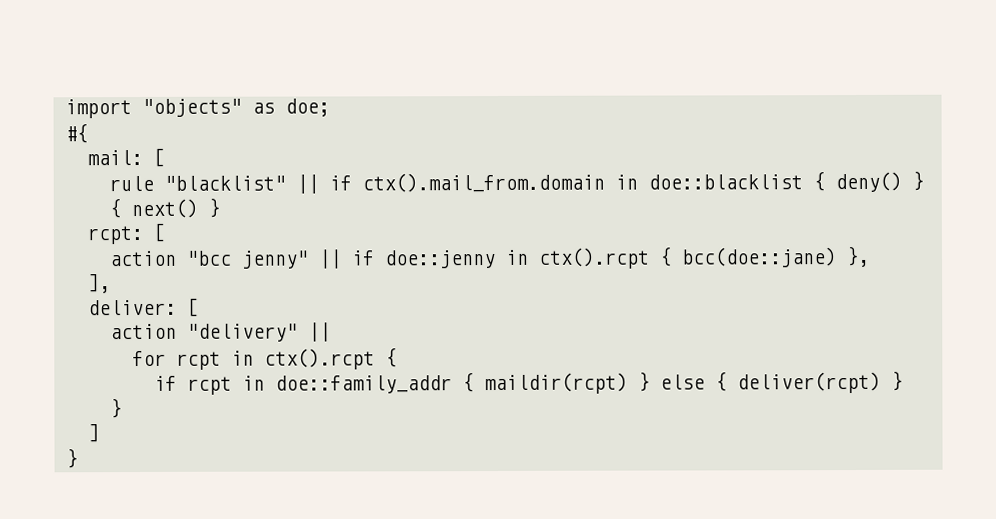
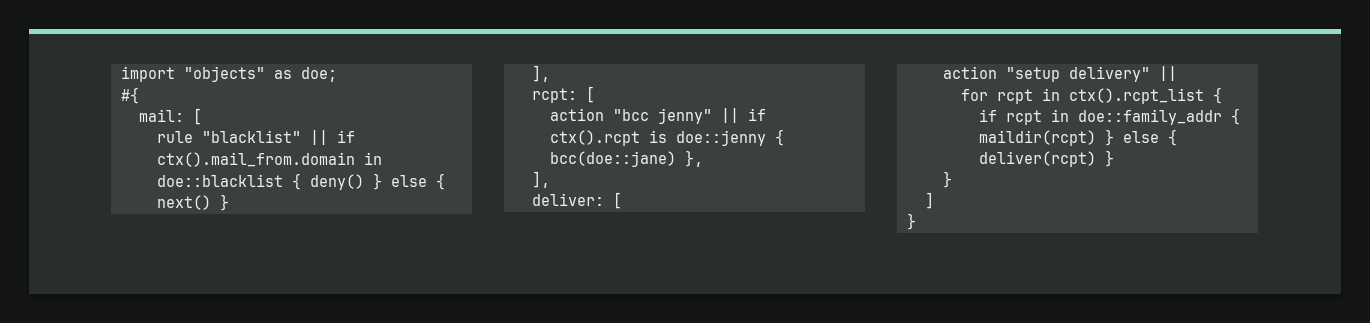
(925, 180) none -> [390,175,427,187] else
(221, 207) none -> [531,65,550,82] // ],
[384,247,651,269] doe::jenny in ctx().rcpt -> [549,130,766,146] ctx().rcpt is doe::jenny
[187,323,299,342] "delivery" -> [1005,66,1150,82] "setup delivery"
[264,348,376,370] ctx().rcpt -> [1068,88,1204,104] ctx().rcpt_list

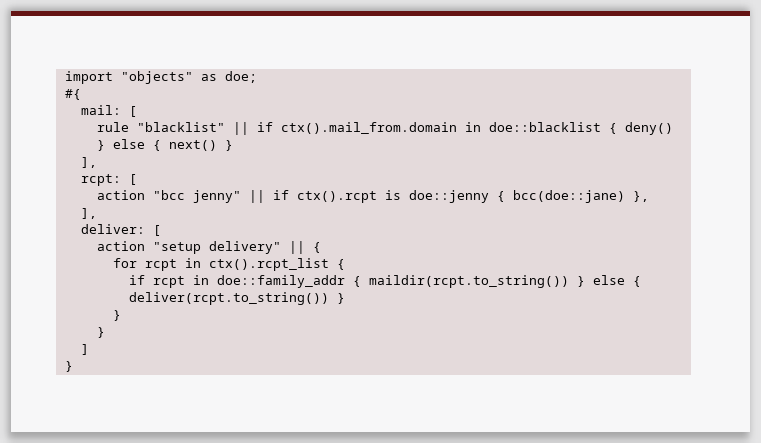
(1177, 73) none -> [312,242,321,253] {
[978,129,1177,146] [978,151,1096,167] maildir(rcpt) } else { deliver(rcpt) -> [368,275,641,288] [128,292,345,305] maildir(rcpt.to_string()) } else { deliver(rcpt.to_string()) } //

